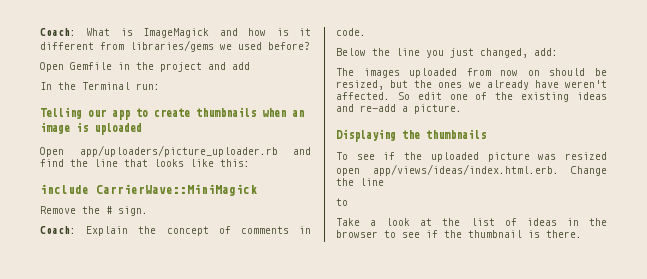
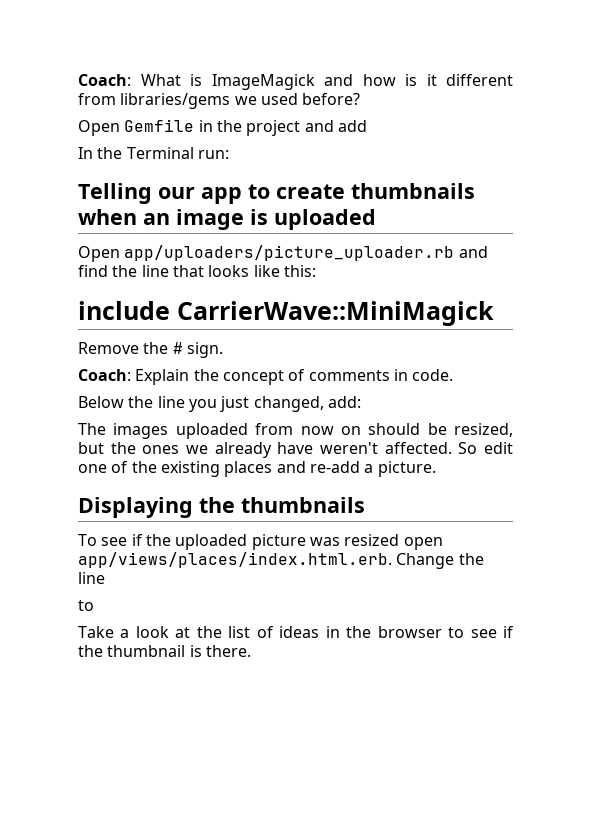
[577,92,607,100] ideas -> [224,461,273,477] places
[372,164,559,176] app/views/ideas/index.html.erb. -> [78,552,392,568] app/views/places/index.html.erb.

